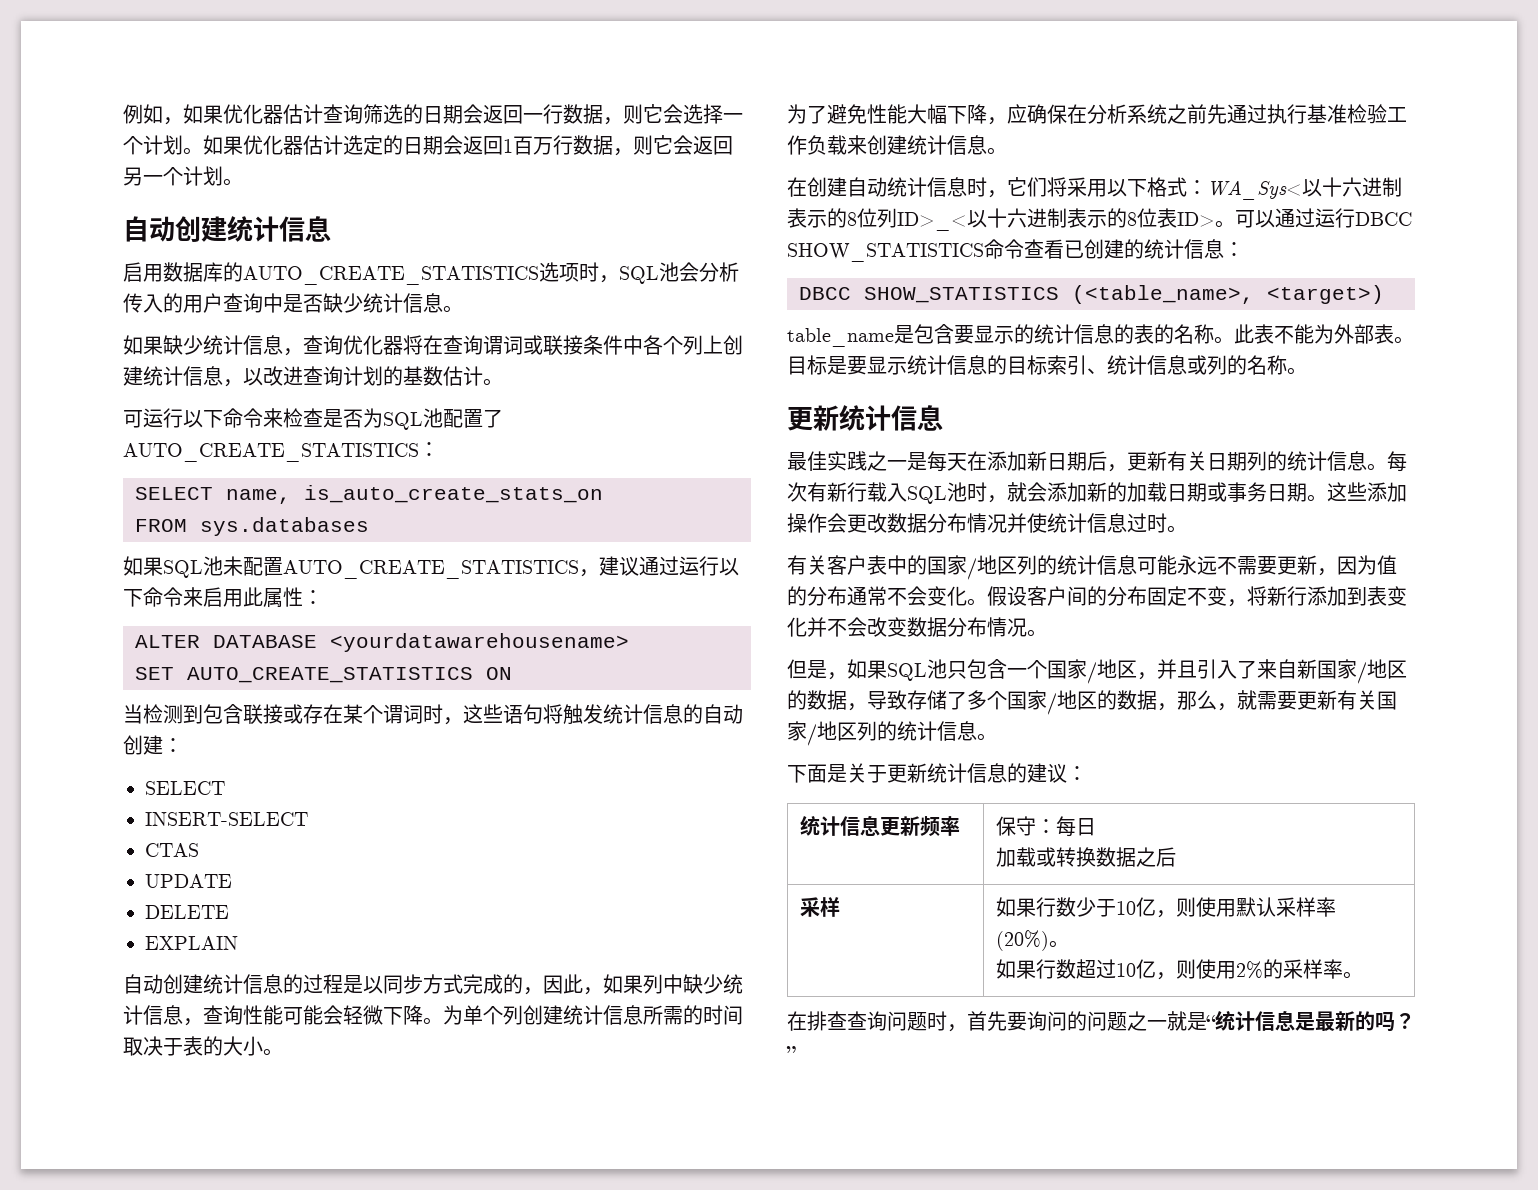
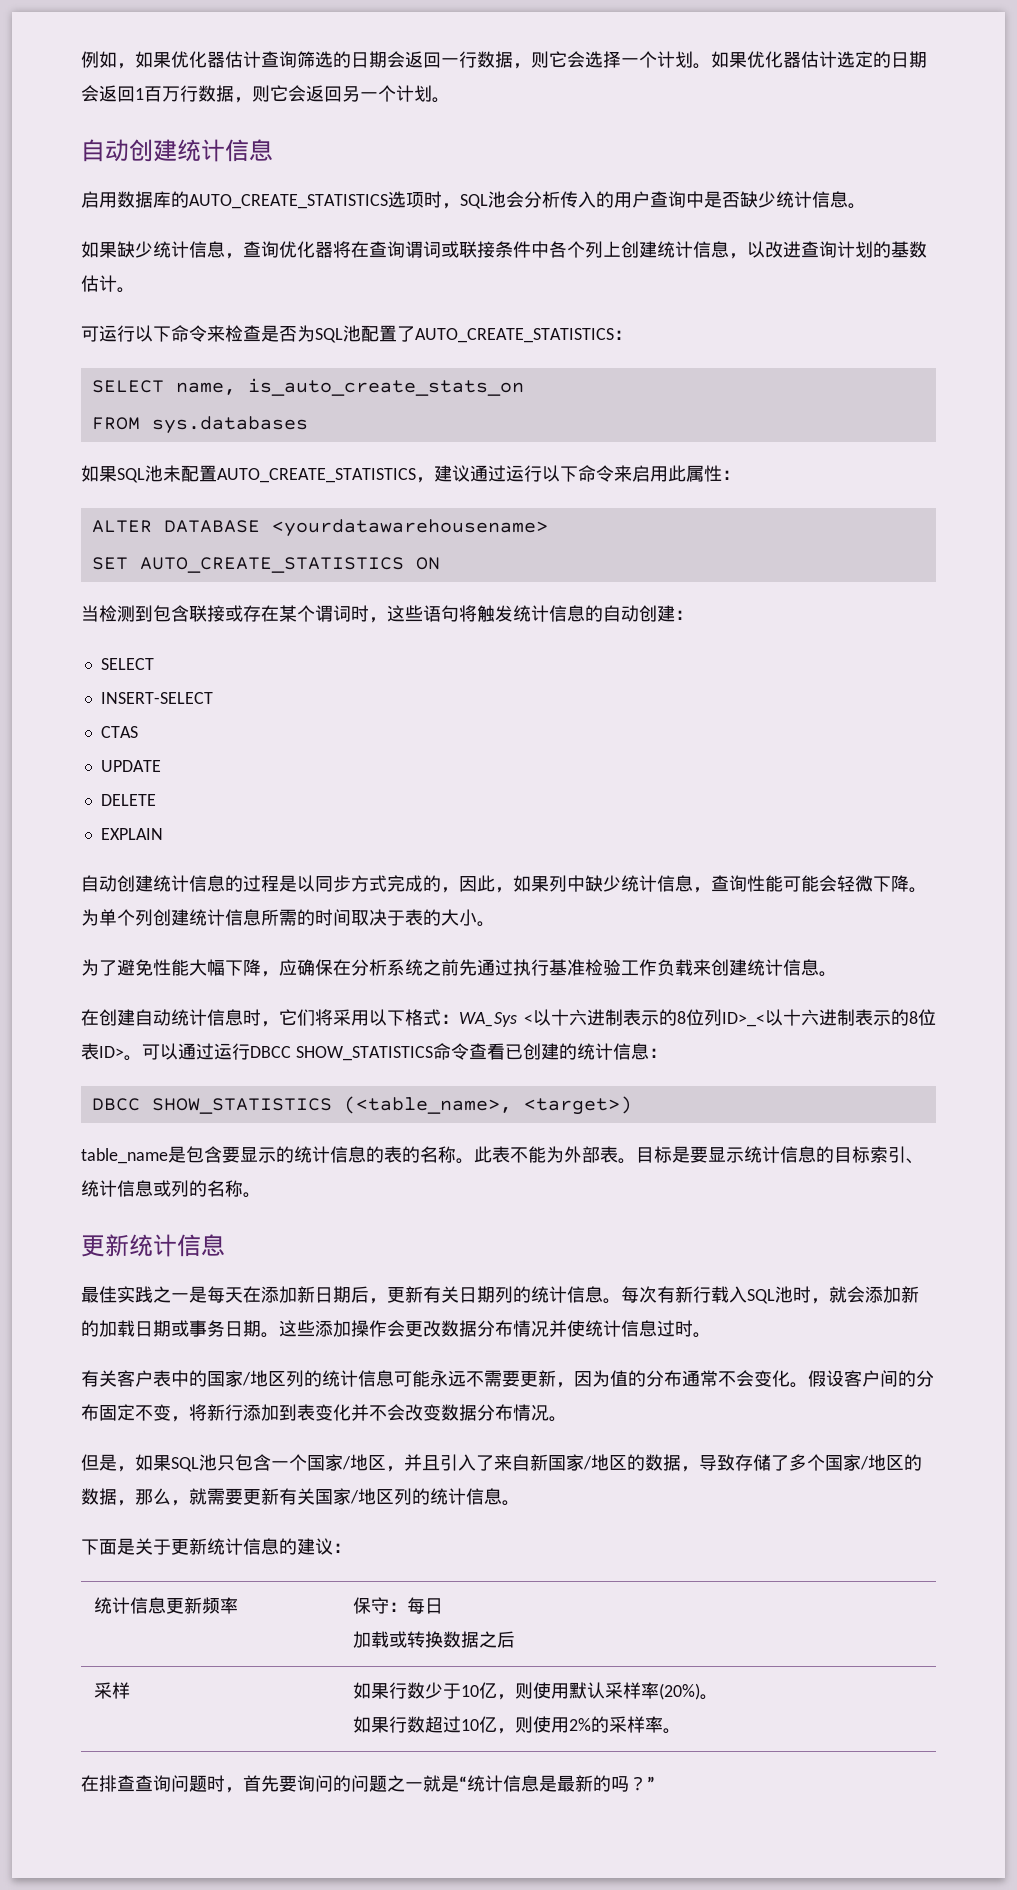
[1207,181,1302,200] WA_Sys< -> [459,1012,533,1027] WA_Sys <

